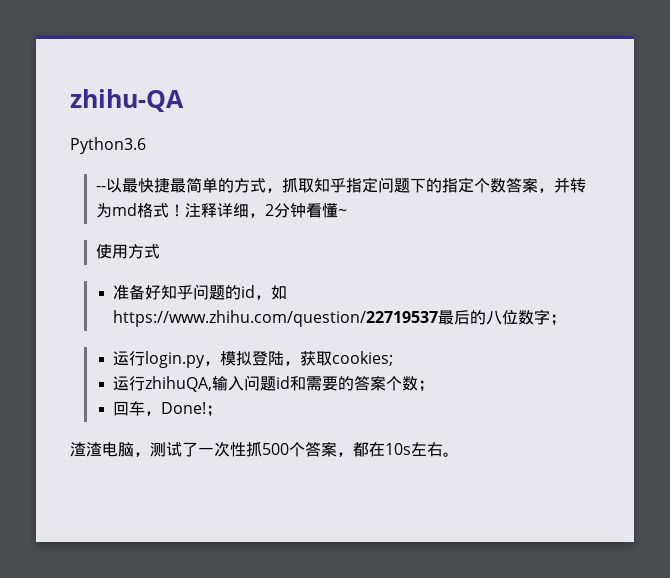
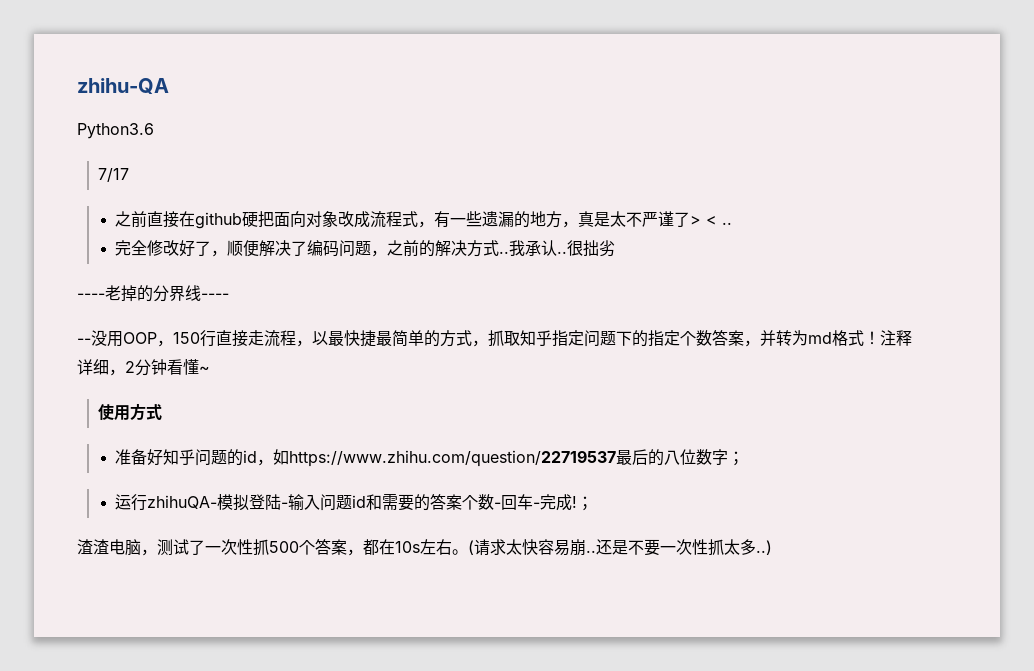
[95,186,106,191] -- -> [97,168,129,182] [115,211,733,229] [115,240,616,257] [77,285,229,302] [77,330,312,347] 7/17 // 之前直接在github硬把面向对象改成流程式，有一些遗漏的地方，真是太不严谨了> < .. // 完全修改好了，顺便解决了编码问题，之前的解决方式..我承认..很拙劣 // ----老掉的分界线---- // --没用OOP，150行直接走流程，
[145,351,221,368] login.py， -> [147,495,218,509] zhihuQA-
[284,351,394,366] [113,376,213,392] ，获取cookies; // 运行zhihuQA, -> [281,502,289,508] -
[418,380,435,392] [113,401,207,416] ； // 回车，Done! -> [494,494,578,511] -回车-完成!
(459, 454) none -> [468,539,772,556] (请求太快容易崩..还是不要一次性抓太多..)

